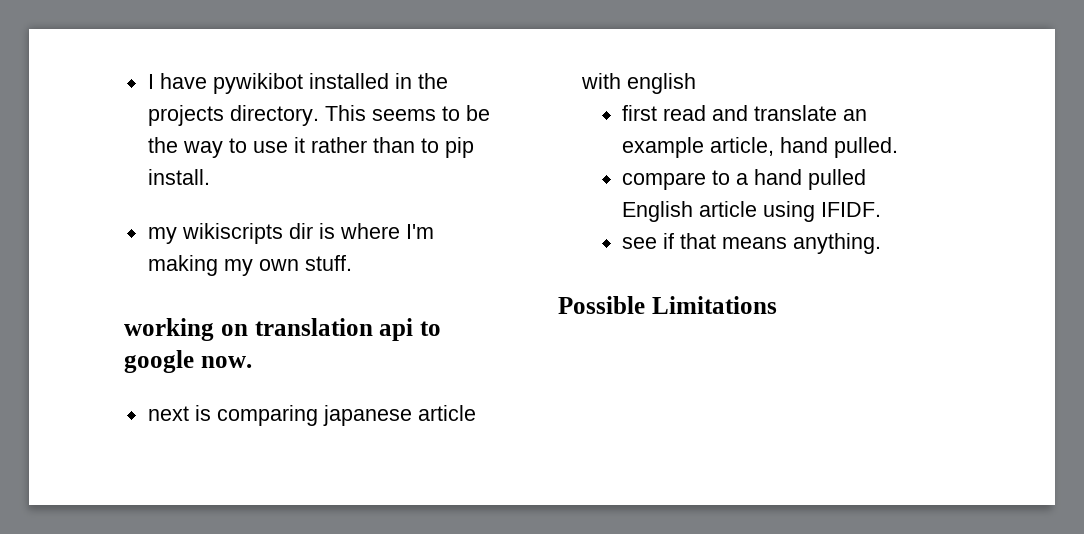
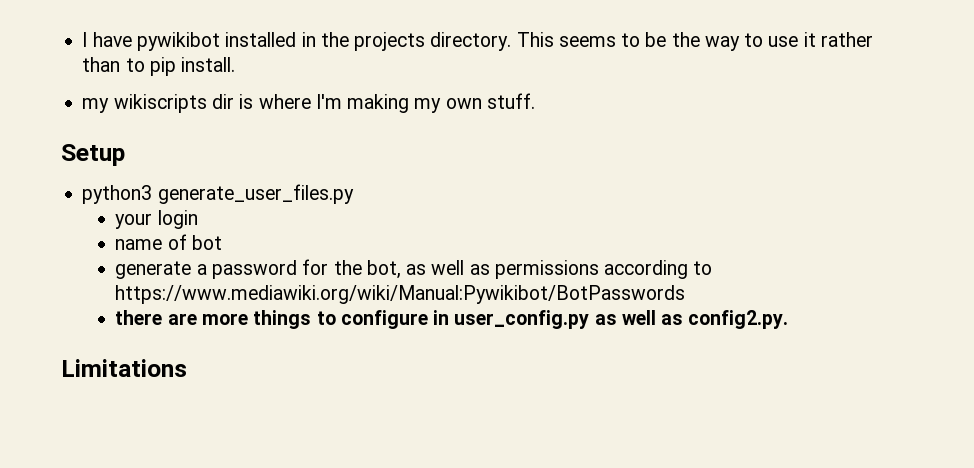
[124,318,441,341] [124,350,252,373] [147,405,476,426] [580,73,696,94] [621,105,867,121] [621,137,898,158] [621,169,866,190] [621,201,881,222] [621,233,881,254] [558,296,645,314] working on translation api to google now. // next is comparing japanese article with english // first read and translate an example article, hand pulled. // compare to a hand pulled English article using IFIDF. // see if that means anything. // Possible -> [61,144,125,166] [82,184,354,204] [115,210,198,229] [115,234,222,250] [115,259,713,279] [115,285,686,304] [115,310,789,329] Setup // python3 generate_user_files.py // your login // name of bot // generate a password for the bot, as well as permissions according to https://www.mediawiki.org/wiki/Manual:Pywikibot/BotPasswords // there are more things to configure in user_config.py as well as config2.py. //

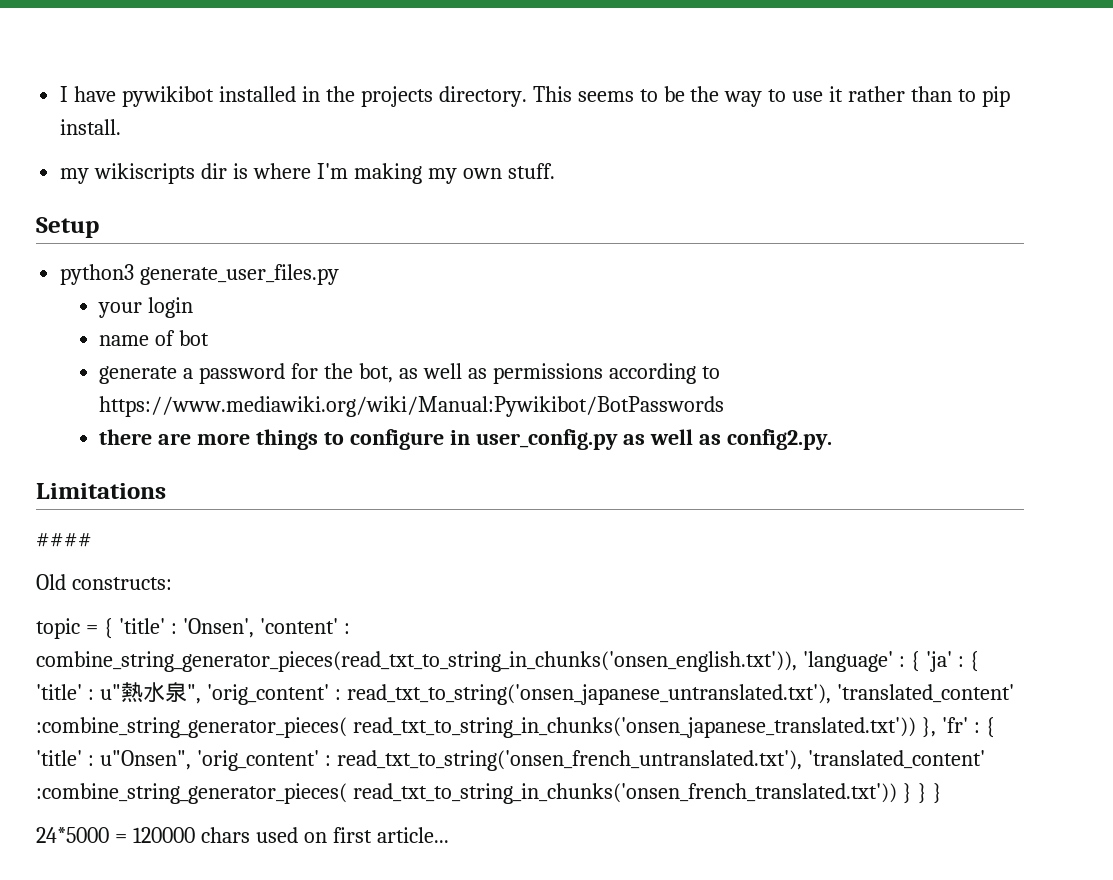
(187, 368) none -> [36,532,92,547] [36,574,172,590] [36,618,350,639] [36,651,979,672] [36,682,1014,705] [36,717,995,738] [36,750,985,771] [36,783,942,804] [36,827,449,843] // #### // Old constructs: // topic = { 'title' : 'Onsen', 'content' : combine_string_generator_pieces(read_txt_to_string_in_chunks('onsen_english.txt')), 'language' : { 'ja' : { 'title' : u"熱水泉", 'orig_content' : read_txt_to_string('onsen_japanese_untranslated.txt'), 'translated_content' :combine_string_generator_pieces( read_txt_to_string_in_chunks('onsen_japanese_translated.txt')) }, 'fr' : { 'title' : u"Onsen", 'orig_content' : read_txt_to_string('onsen_french_untranslated.txt'), 'translated_content' :combine_string_generator_pieces( read_txt_to_string_in_chunks('onsen_french_translated.txt')) } } } // 24*5000 = 120000 chars used on first article...

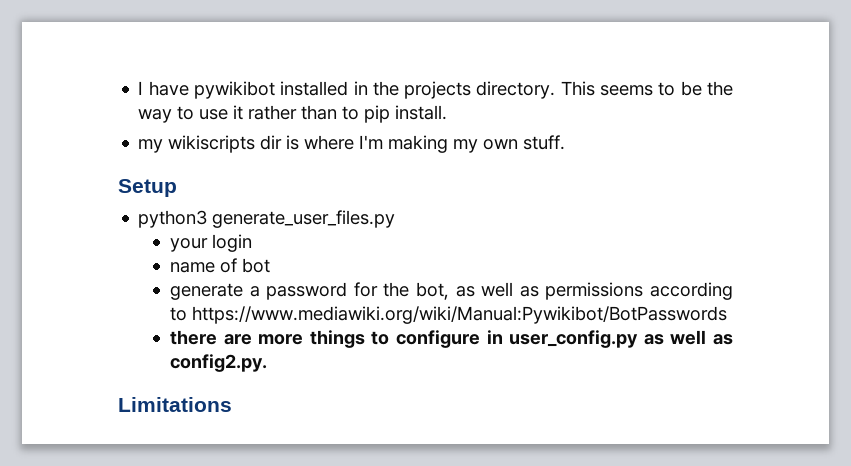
[36,532,92,547] [36,574,172,590] [36,618,350,639] [36,651,979,672] [36,682,1014,705] [36,717,995,738] [36,750,985,771] [36,783,942,804] [36,827,449,843] // #### // Old constructs: // topic = { 'title' : 'Onsen', 'content' : combine_string_generator_pieces(read_txt_to_string_in_chunks('onsen_english.txt')), 'language' : { 'ja' : { 'title' : u"熱水泉", 'orig_content' : read_txt_to_string('onsen_japanese_untranslated.txt'), 'translated_content' :combine_string_generator_pieces( read_txt_to_string_in_chunks('onsen_japanese_translated.txt')) }, 'fr' : { 'title' : u"Onsen", 'orig_content' : read_txt_to_string('onsen_french_untranslated.txt'), 'translated_content' :combine_string_generator_pieces( read_txt_to_string_in_chunks('onsen_french_translated.txt')) } } } // 24*5000 = 120000 chars used on first article... -> (232, 404) none

